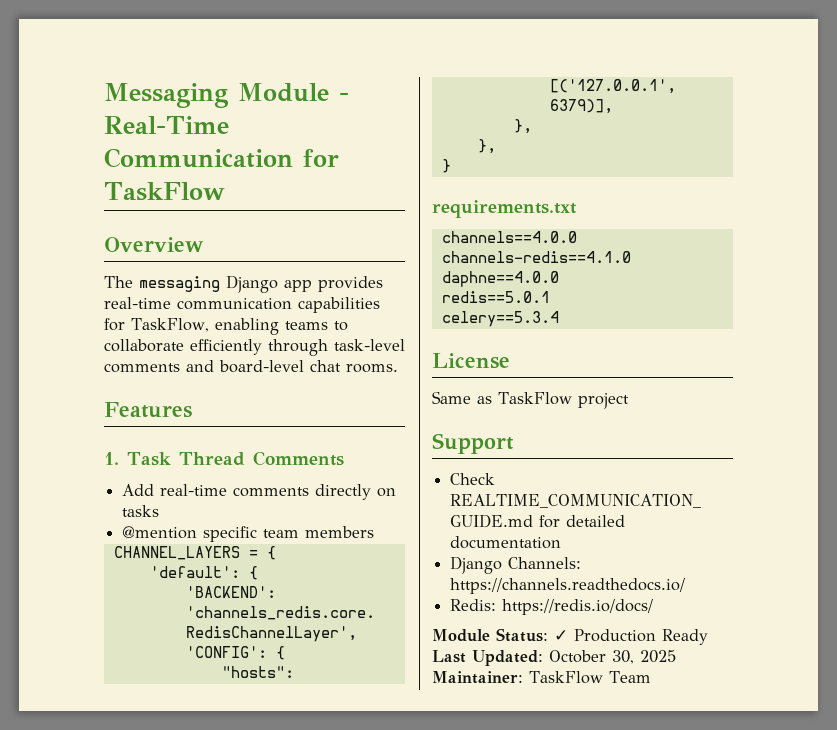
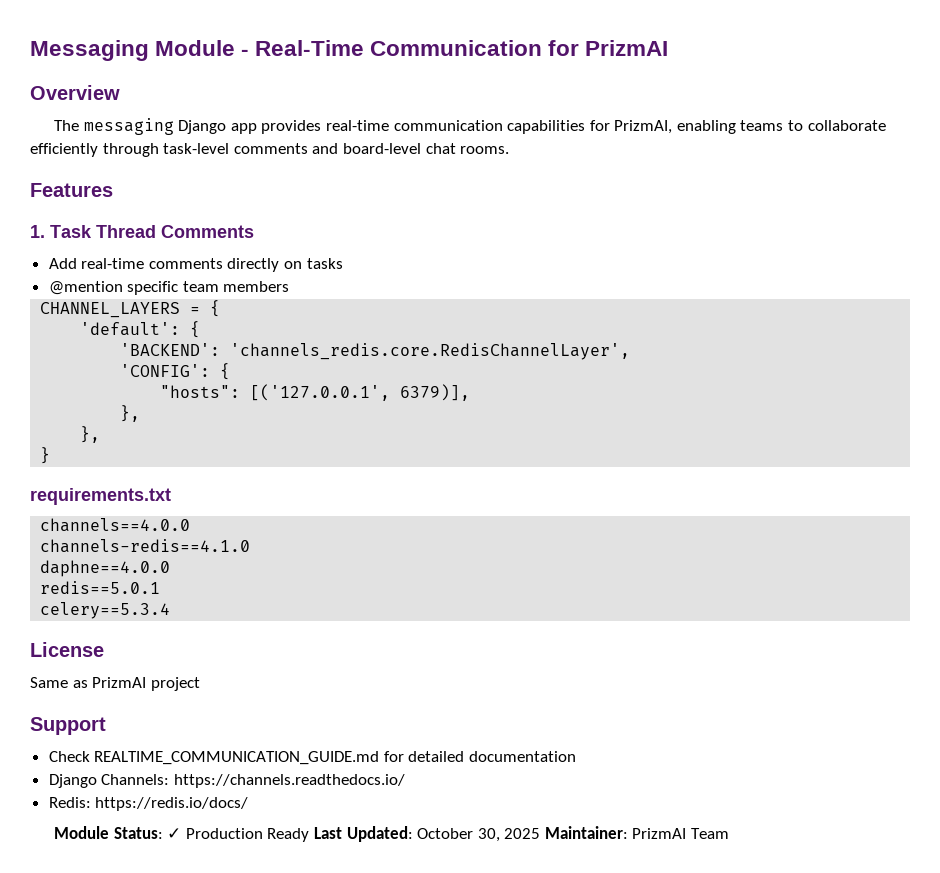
[104,182,225,201] TaskFlow -> [585,40,669,56] PrizmAI
[131,318,209,332] TaskFlow, -> [614,120,673,134] PrizmAI,
[498,392,572,405] TaskFlow -> [92,677,147,688] PrizmAI
[529,671,603,684] TaskFlow -> [632,828,687,839] PrizmAI

